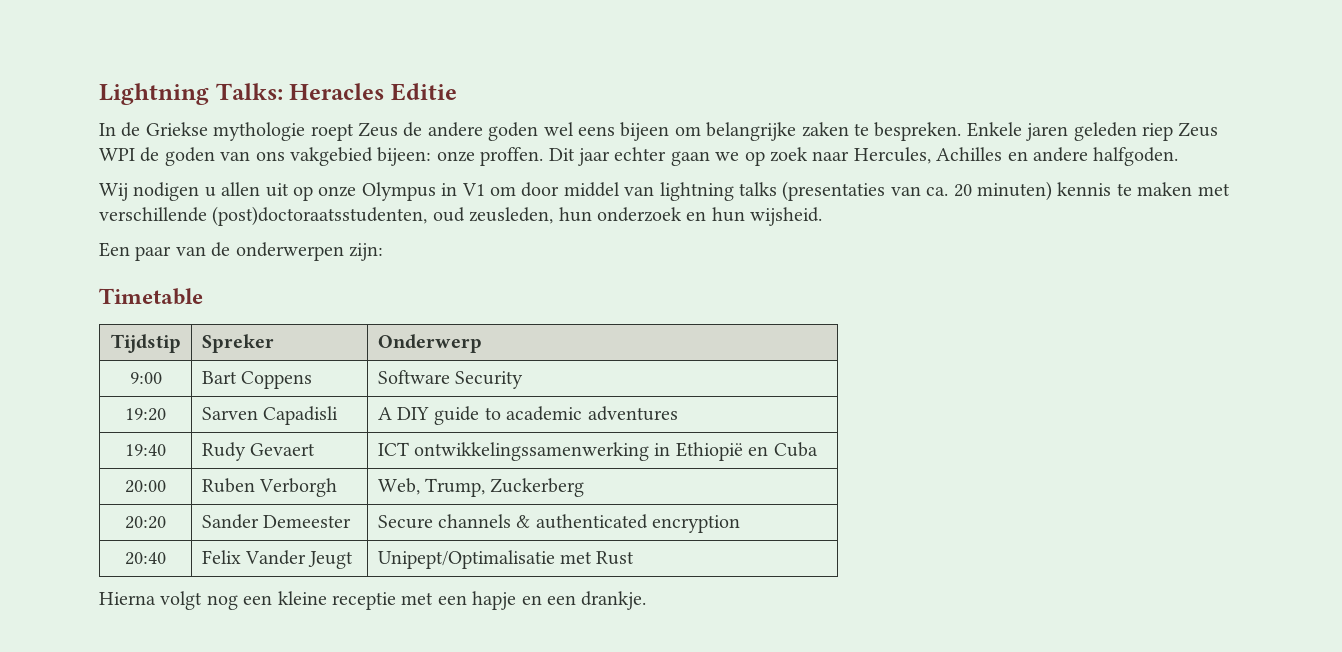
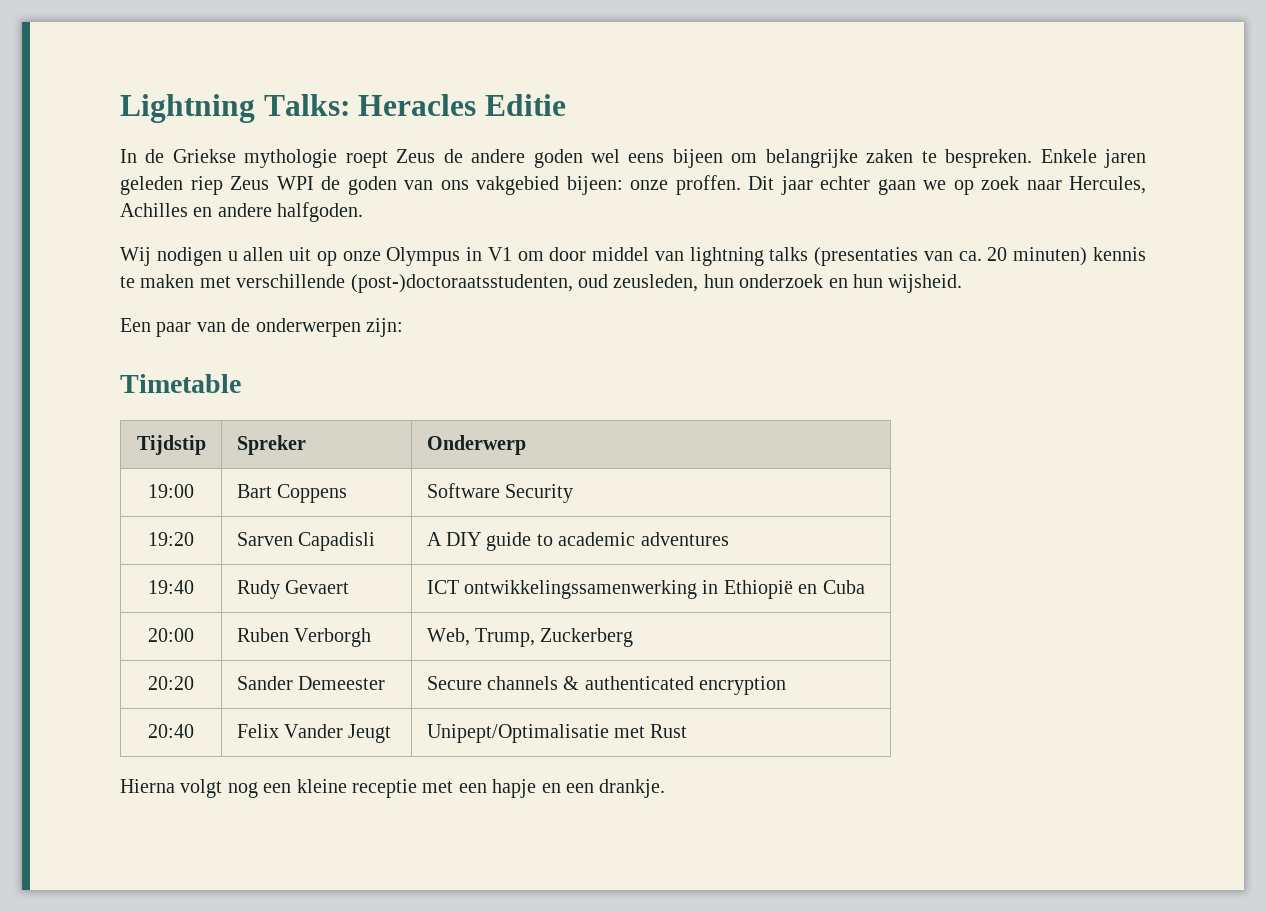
[212,206,428,226] (post)doctoraatsstudenten, -> [350,274,573,293] (post-)doctoraatsstudenten,
[129,372,162,384] 9:00 -> [148,484,194,498] 19:00

